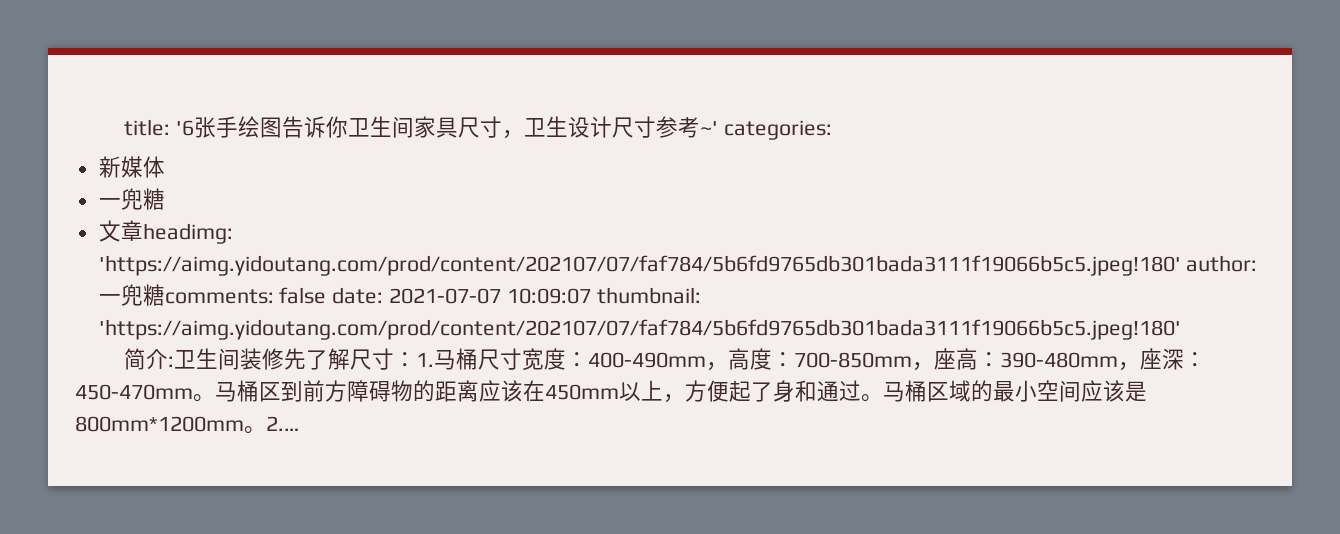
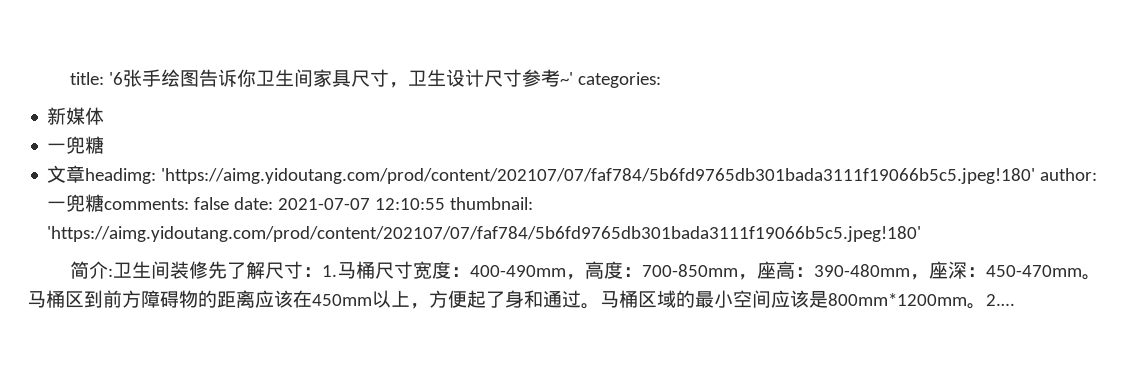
[506,288,591,304] 10:09:07 -> [375,198,446,210] 12:10:55

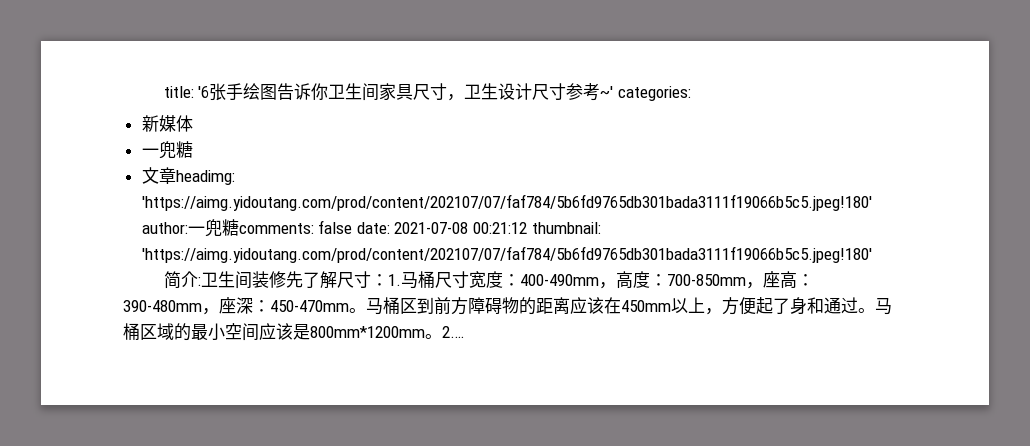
[278,198,446,210] 2021-07-07 12:10:55 -> [394,222,528,234] 2021-07-08 00:21:12

